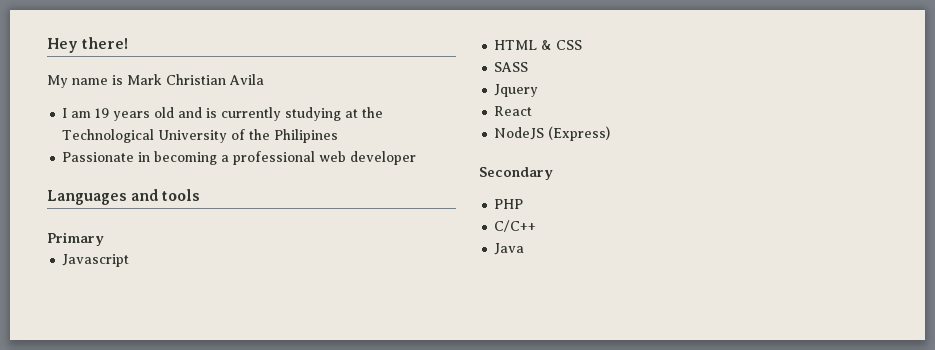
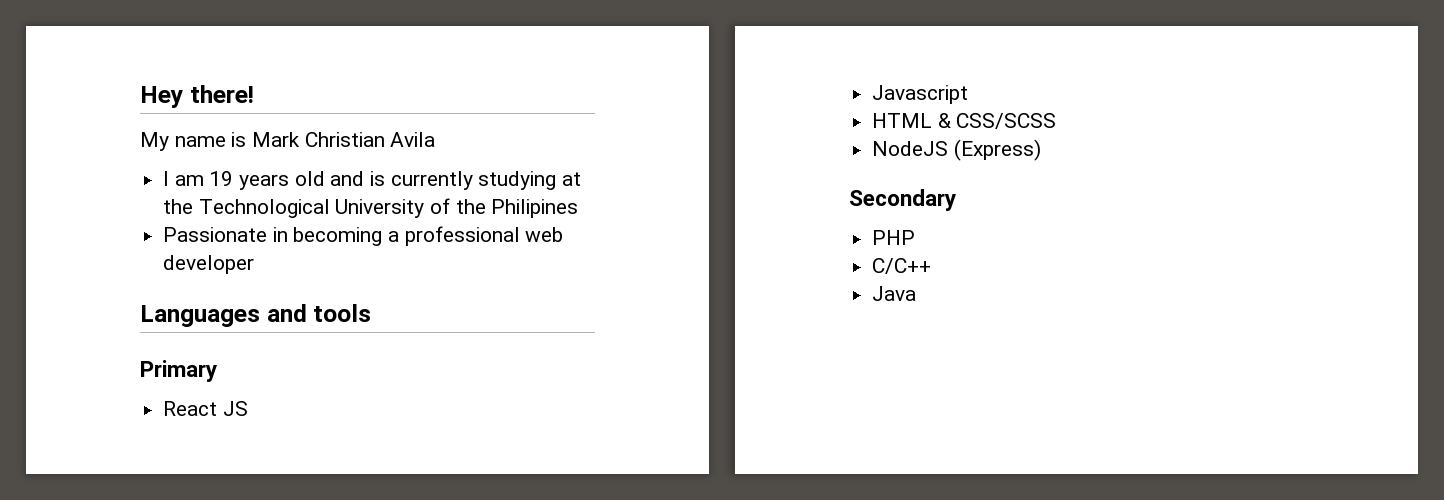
(104, 239) none -> [163,401,248,416] // React JS
[556,40,583,50] [494,62,529,72] [494,84,539,97] [494,106,533,116] CSS // SASS // Jquery // React -> [956,113,1057,129] CSS/SCSS

